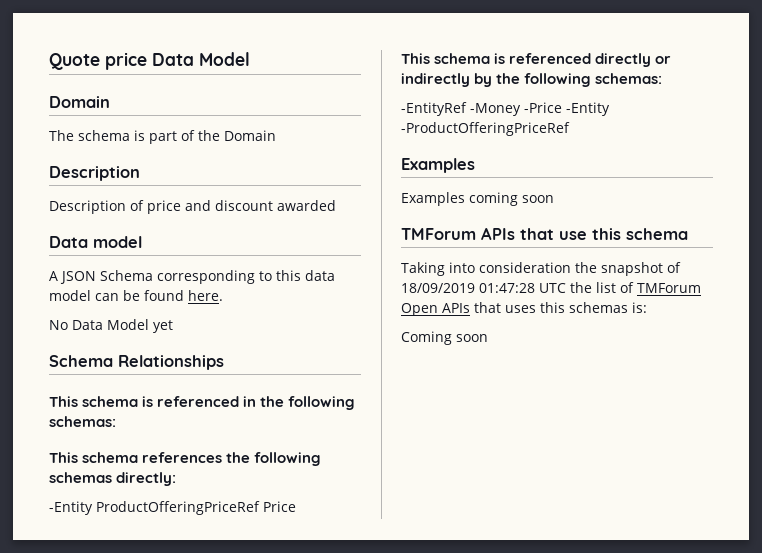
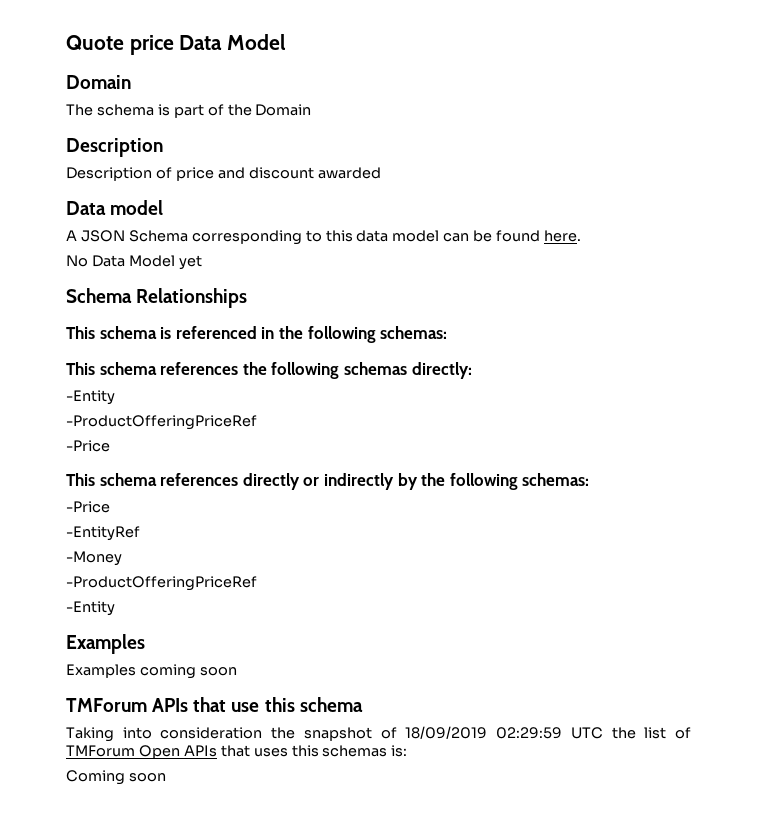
[96,501,296,515] [401,53,592,64] ProductOfferingPriceRef Price // This schema is referenced -> [66,415,257,430] [66,440,110,452] [66,473,239,486] // -ProductOfferingPriceRef // -Price // This schema references
(663, 78) none -> [66,501,110,513] // -Price
(467, 109) none -> (140, 533) //
[524,102,610,116] [401,122,570,136] -Price -Entity -ProductOfferingPriceRef -> [66,576,257,591] [66,601,115,616] // -ProductOfferingPriceRef // -Entity
[479,283,535,293] 01:47:28 -> [496,727,563,739] 02:29:59

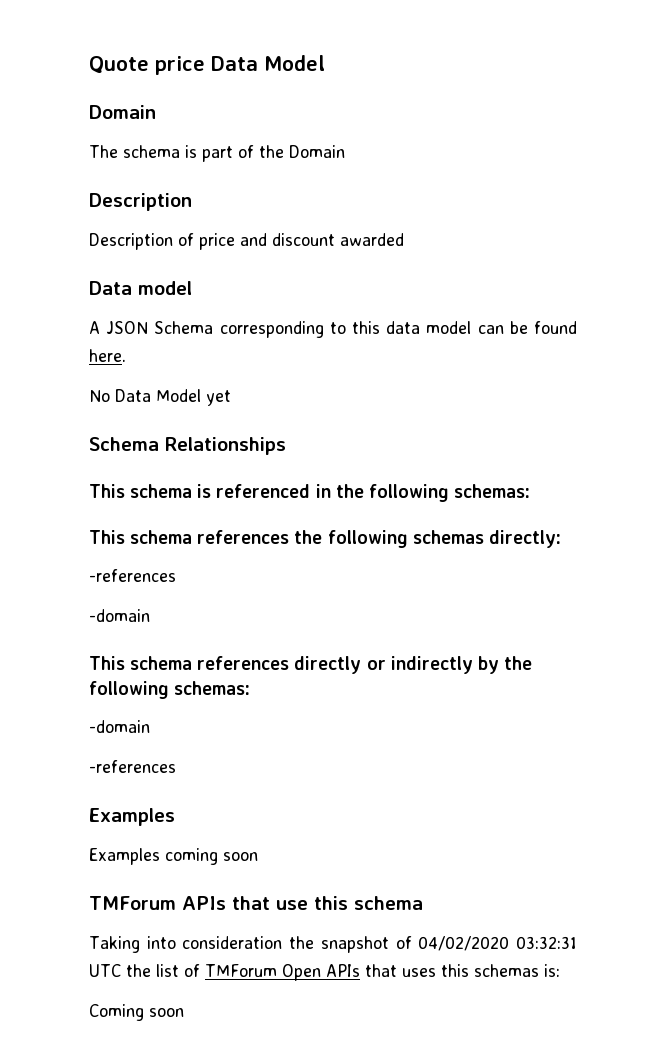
[66,390,115,405] [66,415,257,430] [66,440,110,452] -Entity // -ProductOfferingPriceRef // -Price -> [89,569,176,582] [89,609,150,622] -references // -domain
[66,501,110,513] [66,526,140,541] [66,551,122,566] [66,576,257,591] [66,601,115,616] -Price // -EntityRef // -Money // -ProductOfferingPriceRef // -Entity -> [89,720,150,733] [89,760,176,773] -domain // -references
[405,726,563,739] 18/09/2019 02:29:59 -> [418,936,577,951] 04/02/2020 03:32:31

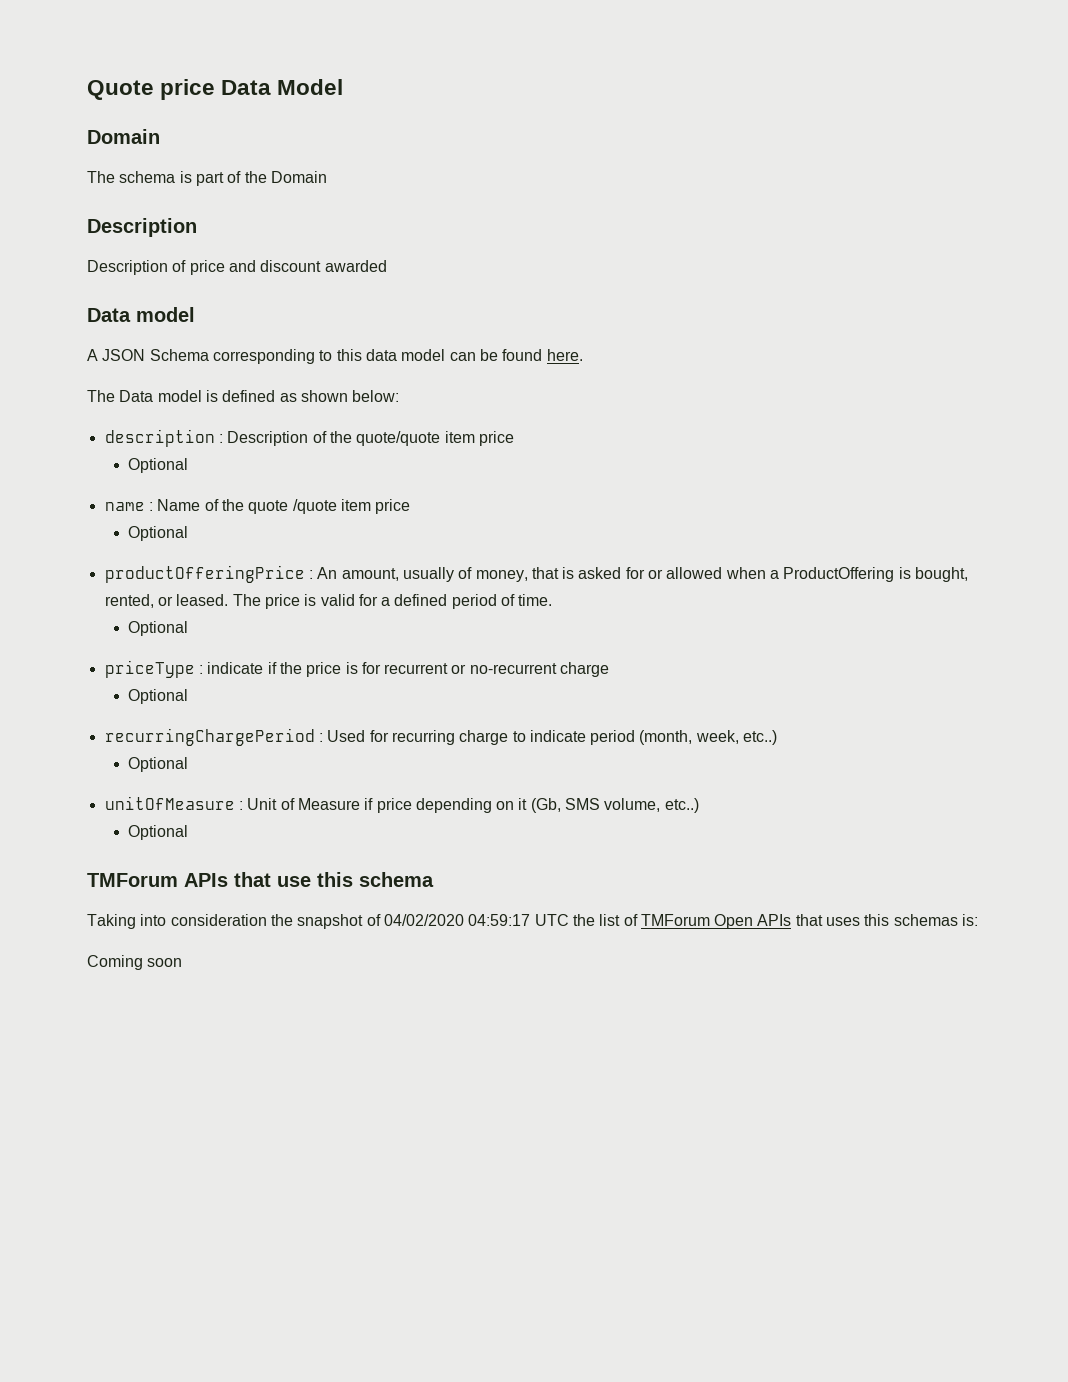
[89,389,231,406] [89,437,286,455] [89,484,530,502] [89,530,561,548] [89,569,176,582] [89,609,150,622] [89,656,532,674] [89,681,251,699] [89,720,150,733] [89,760,176,773] [89,808,175,826] [89,848,258,865] No Data Model yet // Schema Relationships // This schema is referenced in the following schemas: // This schema references the following schemas directly: // -references // -domain // This schema references directly or indirectly by the following schemas: // -domain // -references // Examples // Examples coming soon -> [87,390,400,402] [104,429,514,447] [128,458,189,473] [104,499,411,514] [128,526,189,541] [104,565,969,583] [104,594,553,609] [128,621,189,636] [104,660,610,678] [128,689,189,704] [104,728,778,746] [128,757,189,772] [104,796,699,813] [128,825,189,840] The Data model is defined as shown below: // description : Description of the quote/quote item price // Optional // name : Name of the quote /quote item price // Optional // productOfferingPrice : An amount, usually of money, that is asked for or allowed when a ProductOffering is bought, rented, or leased. The price is valid for a defined period of time. // Optional // priceType : indicate if the price is for recurrent or no-recurrent charge // Optional // recurringChargePeriod : Used for recurring charge to indicate period (month, week, etc..) // Optional // unitOfMeasure : Unit of Measure if price depending on it (Gb, SMS volume, etc..) // Optional
[516,936,577,949] 03:32:31 -> [468,914,531,926] 04:59:17

